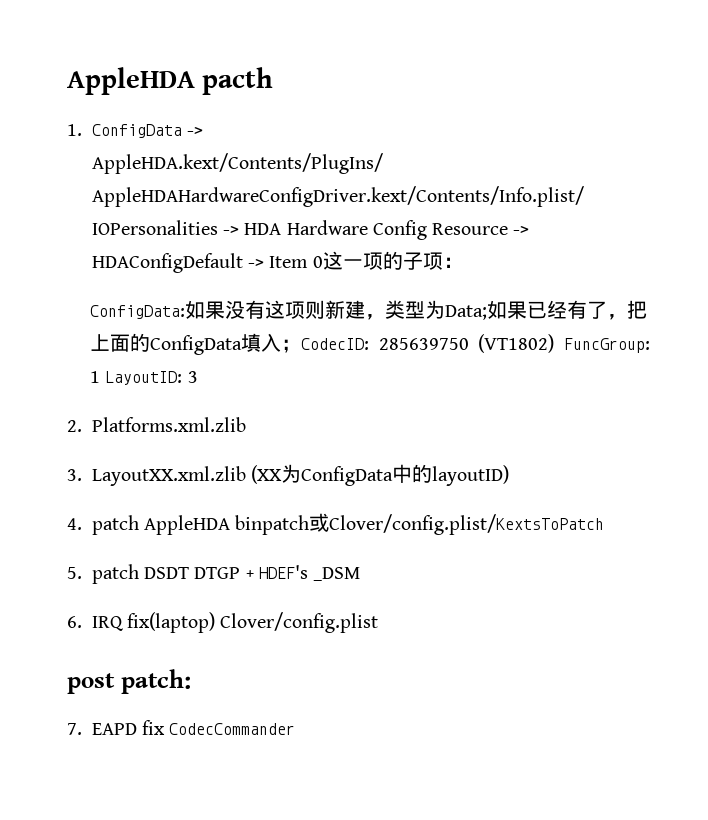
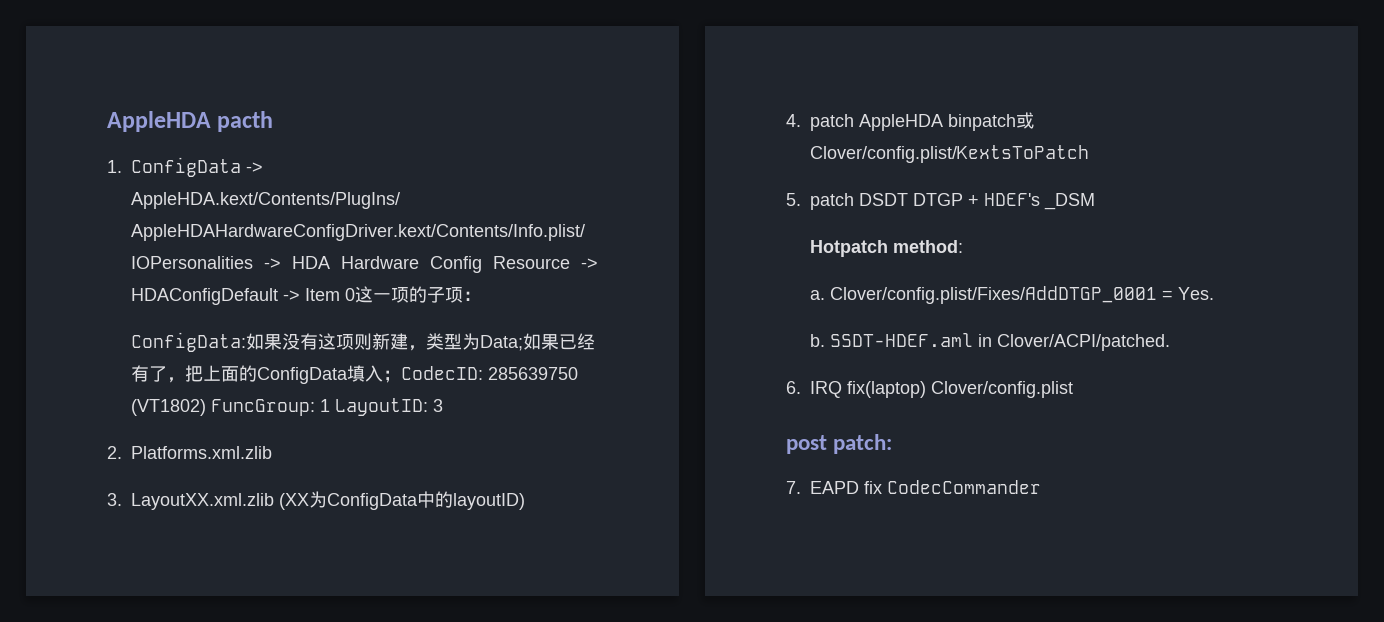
(361, 574) none -> [809,240,963,257] [809,286,1214,304] [809,333,1170,351] // Hotpatch method: // a. Clover/config.plist/Fixes/AddDTGP_0001 = Yes. // b. SSDT-HDEF.aml in Clover/ACPI/patched.

